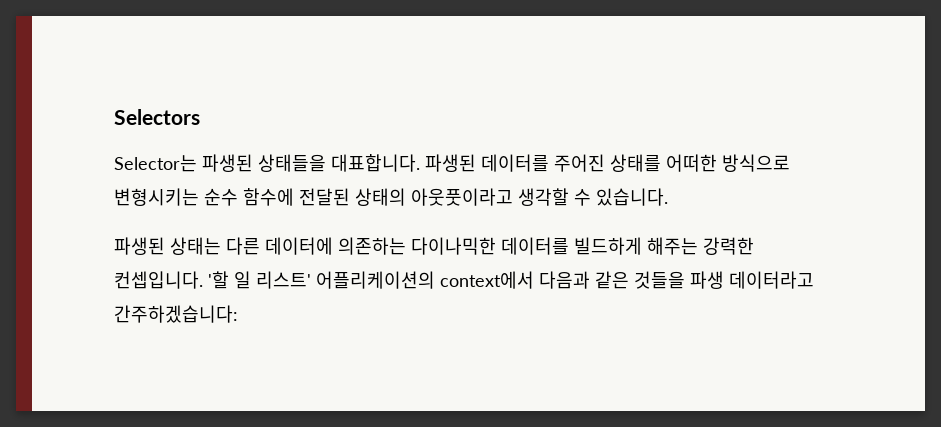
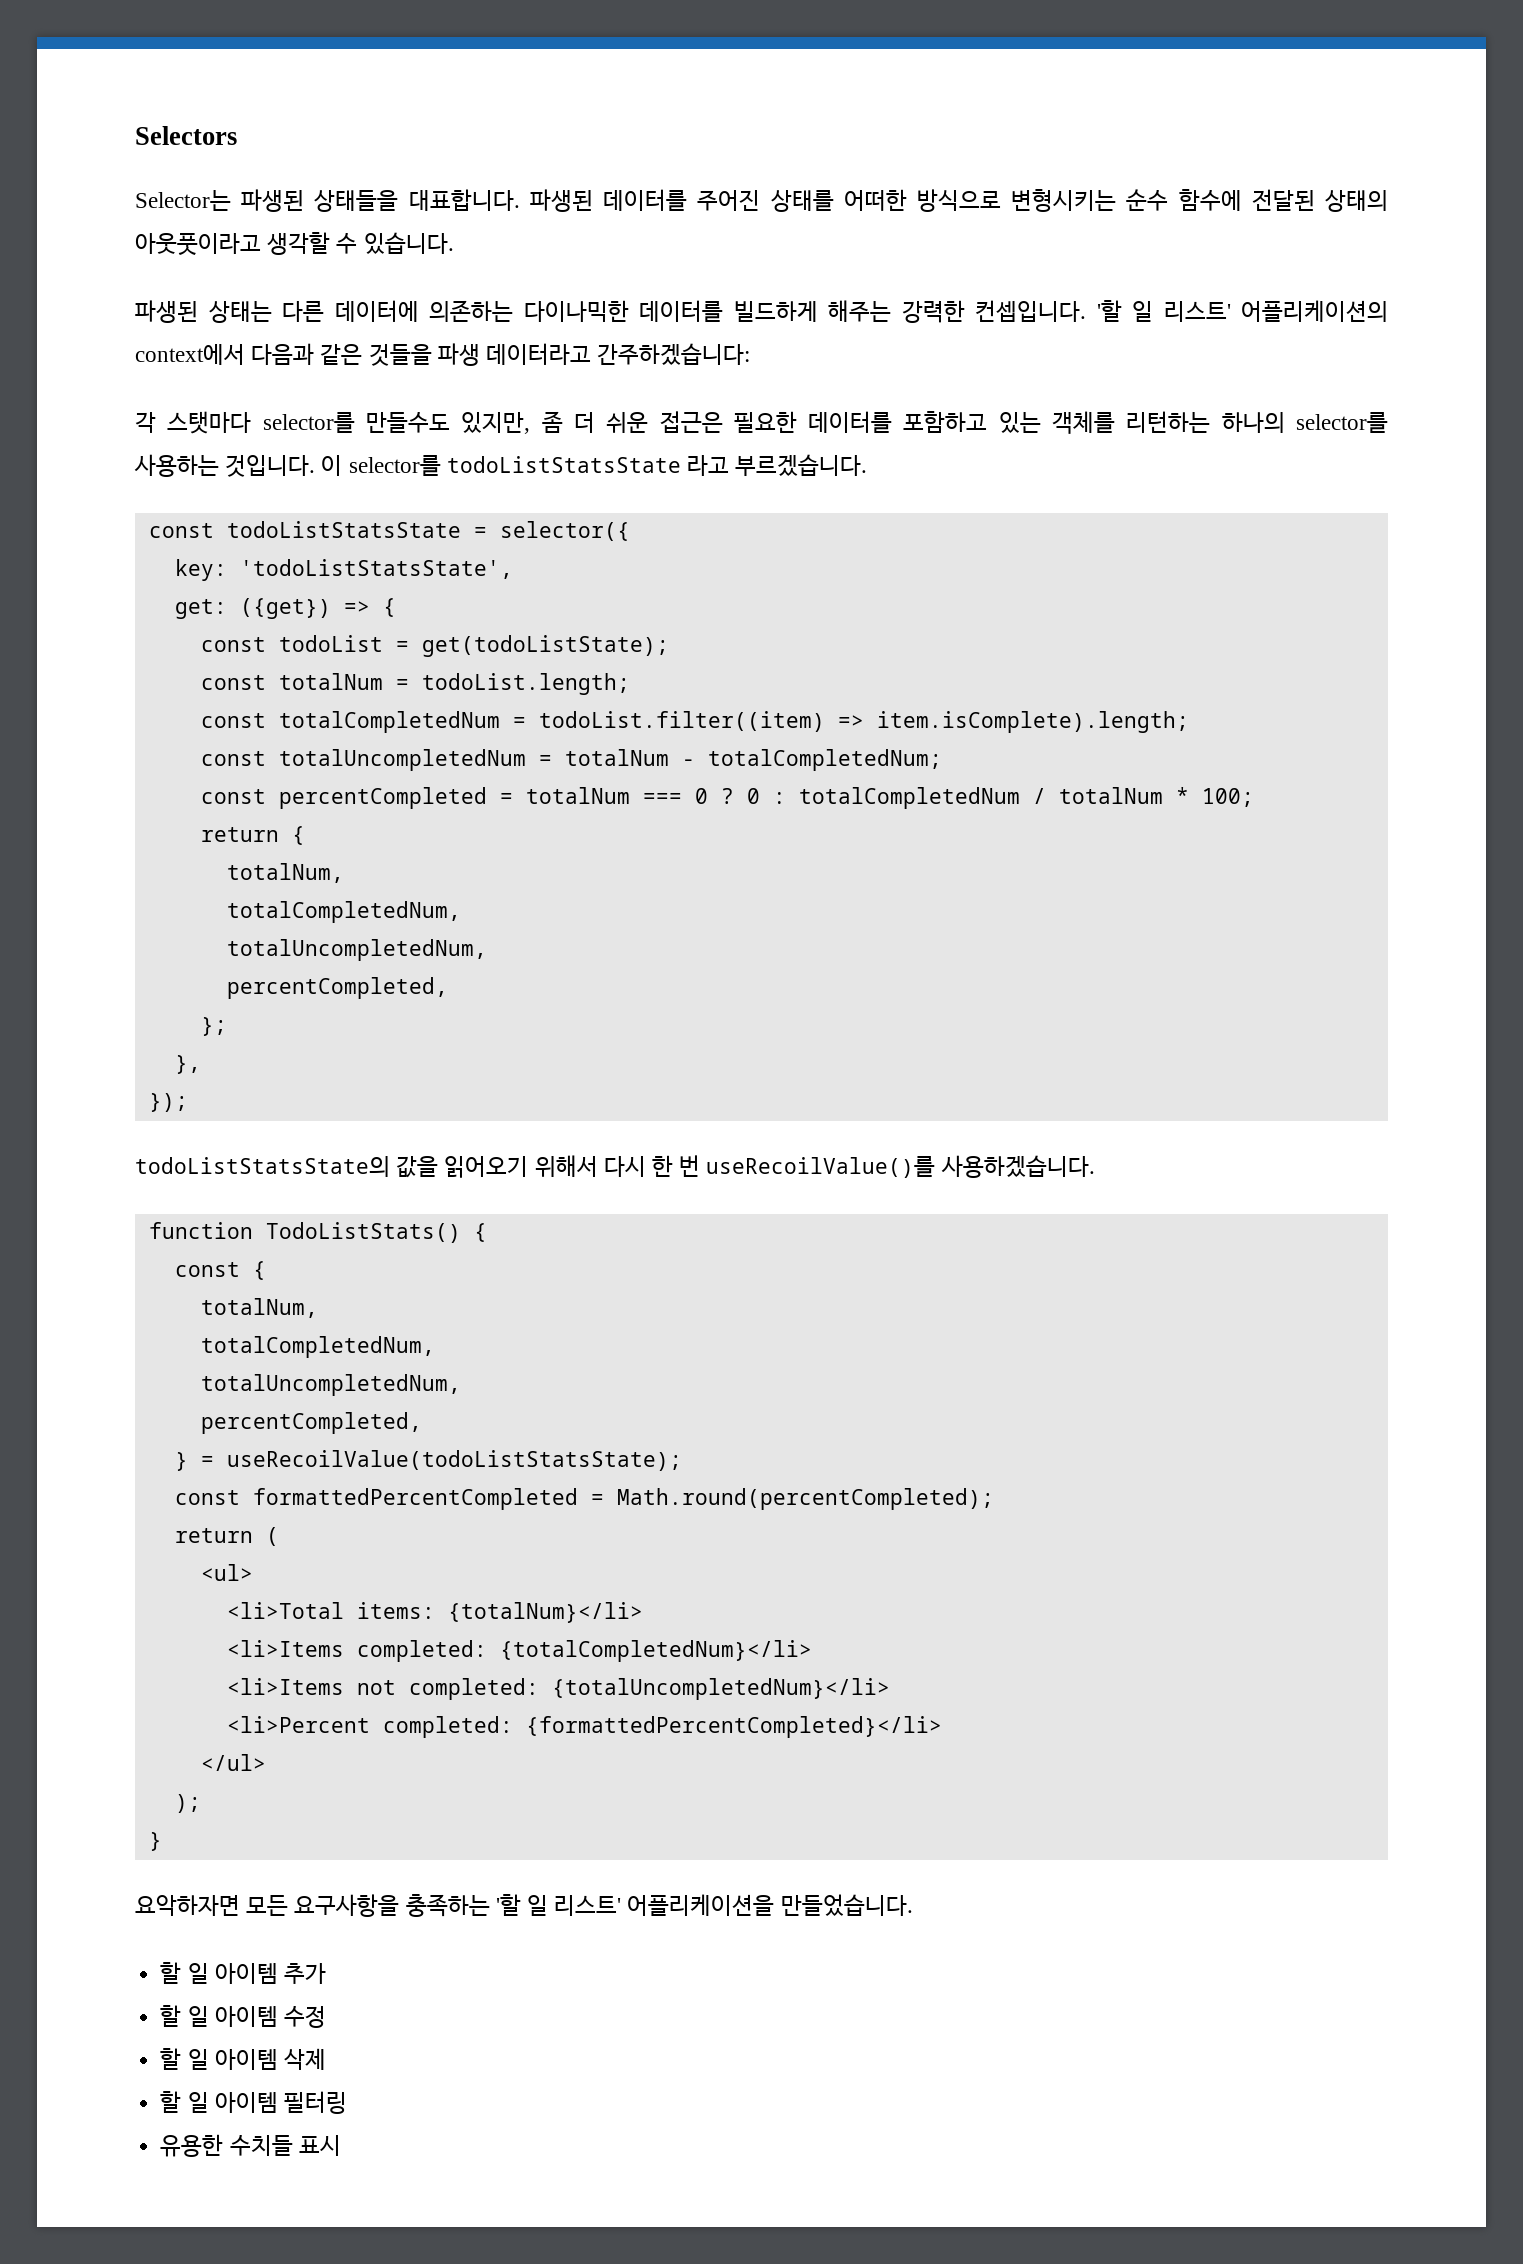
(238, 314) none -> [135,411,1388,434] [134,454,868,477] [148,521,630,541] [174,559,513,581] [174,598,396,619] [200,635,669,657] [200,673,630,695] [200,711,1189,733] [200,749,942,771] [200,787,1254,809] [200,826,305,845] [226,863,344,883] [226,901,461,923] [226,939,487,961] [226,977,448,999] [200,1017,227,1036] [174,1055,201,1074] [148,1093,188,1112] [135,1155,1095,1178] [148,1222,487,1243] [174,1261,266,1280] [200,1298,318,1318] [200,1336,435,1358] [200,1374,461,1396] [200,1412,422,1434] [174,1450,682,1471] [174,1488,994,1510] [174,1527,279,1546] [200,1564,253,1581] [226,1602,643,1623] [226,1640,812,1662] [226,1678,890,1700] [226,1716,942,1738] [200,1754,266,1771] [174,1794,201,1813] [148,1832,162,1851] [135,1894,913,1917] [160,1962,326,1984] [160,2005,326,2028] [160,2048,326,2070] [160,2091,347,2114] [160,2134,341,2157] // 각 스탯마다 selector를 만들수도 있지만, 좀 더 쉬운 접근은 필요한 데이터를 포함하고 있는 객체를 리턴하는 하나의 selector를 사용하는 것입니다. 이 selector를 todoListStatsState 라고 부르겠습니다. // const todoListStatsState = selector({ // key: 'todoListStatsState', // get: ({get}) => { // const todoList = get(todoListState); // const totalNum = todoList.length; // const totalCompletedNum = todoList.filter((item) => item.isComplete).length; // const totalUncompletedNum = totalNum - totalCompletedNum; // const percentCompleted = totalNum === 0 ? 0 : totalCompletedNum / totalNum * 100; // return { // totalNum, // totalCompletedNum, // totalUncompletedNum, // percentCompleted, // }; // }, // }); // todoListStatsState의 값을 읽어오기 위해서 다시 한 번 useRecoilValue()를 사용하겠습니다. // function TodoListStats() { // const { // totalNum, // totalCompletedNum, // totalUncompletedNum, // percentCompleted, // } = useRecoilValue(todoListStatsState); // const formattedPercentCompleted = Math.round(percentCompleted); // return ( // <ul> // <li>Total items: {totalNum}</li> // <li>Items completed: {totalCompletedNum}</li> // <li>Items not completed: {totalUncompletedNum}</li> // <li>Percent completed: {formattedPercentCompleted}</li> // </ul> // ); // } // 요악하자면 모든 요구사항을 충족하는 '할 일 리스트' 어플리케이션을 만들었습니다. // 할 일 아이템 추가 // 할 일 아이템 수정 // 할 일 아이템 삭제 // 할 일 아이템 필터링 // 유용한 수치들 표시

